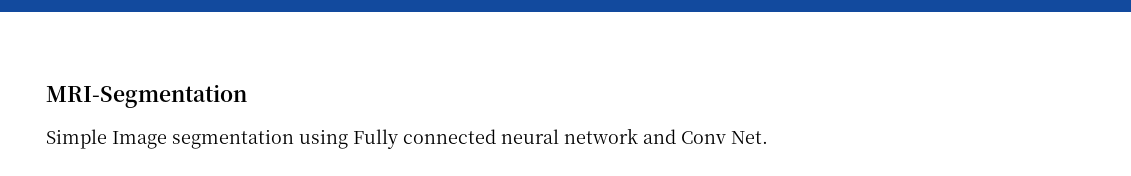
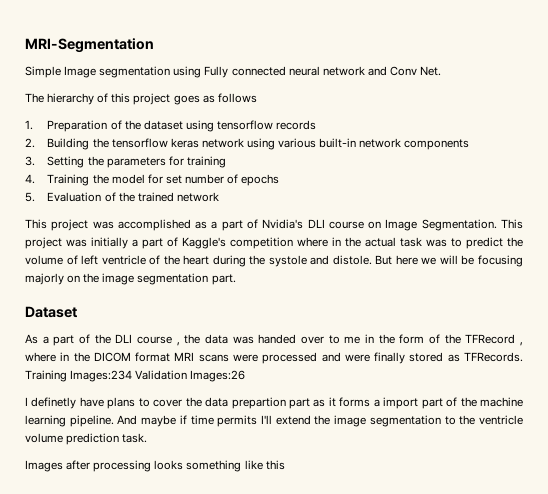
(768, 137) none -> [25,93,257,105] [25,120,317,132] [25,138,470,150] [25,156,226,168] [25,174,280,186] [25,192,219,202] [25,219,523,231] [25,237,523,249] [25,255,523,267] [25,273,236,285] [25,306,77,318] [25,334,524,346] [25,352,523,364] [25,370,246,382] [25,397,523,409] [25,415,524,427] [25,433,148,445] [25,460,285,472] // The hierarchy of this project goes as follows // 1. Preparation of the dataset using tensorflow records // 2. Building the tensorflow keras network using various built-in network components // 3. Setting the parameters for training // 4. Training the model for set number of epochs // 5. Evaluation of the trained network // This project was accomplished as a part of Nvidia's DLI course on Image Segmentation. This project was initially a part of Kaggle's competition where in the actual task was to predict the volume of left ventricle of the heart during the systole and distole. But here we will be focusing majorly on the image segmentation part. // Dataset // As a part of the DLI course , the data was handed over to me in the form of the TFRecord , where in the DICOM format MRI scans were processed and were finally stored as TFRecords. Training Images:234 Validation Images:26 // I definetly have plans to cover the data prepartion part as it forms a import part of the machine learning pipeline. And maybe if time permits I'll extend the image segmentation to the ventricle volume prediction task. // Images after processing looks something like this

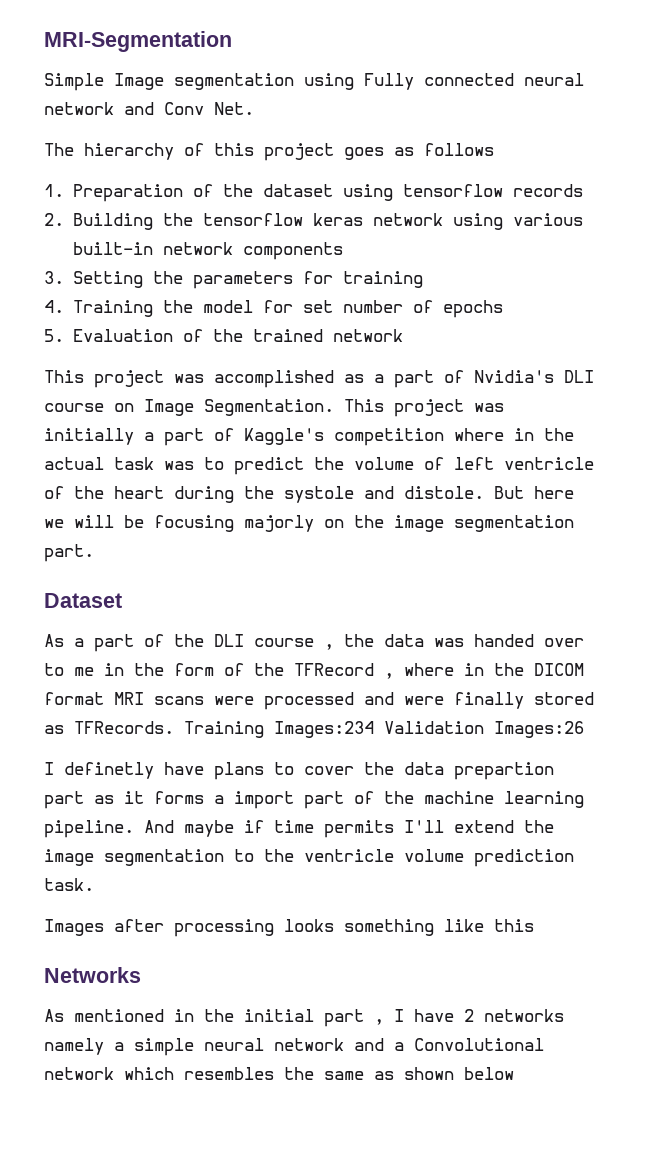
(285, 465) none -> [44,967,141,983] [44,1009,564,1027] [44,1038,544,1056] [44,1067,514,1080] // Networks // As mentioned in the initial part , I have 2 networks namely a simple neural network and a Convolutional network which resembles the same as shown below

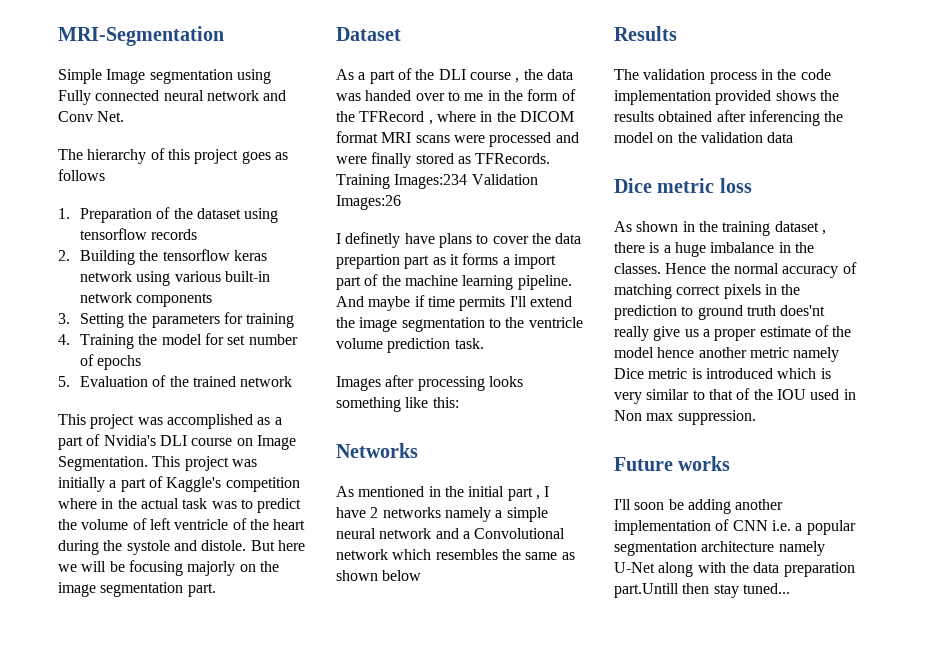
[494,919,534,932] this -> [432,397,459,408] this:
(514, 1073) none -> [614,26,677,41] [614,69,831,84] [614,90,839,105] [614,110,844,126] [614,132,794,143] [614,178,752,193] [614,221,826,236] [614,242,814,257] [614,262,857,278] [614,284,801,299] [614,305,826,320] [614,325,852,341] [614,347,840,362] [614,368,831,379] [614,388,856,404] [614,410,756,425] [614,456,731,471] [614,499,784,514] [614,519,856,535] [614,541,825,556] [614,562,855,577] [614,583,790,598] // Results // The validation process in the code implementation provided shows the results obtained after inferencing the model on the validation data // Dice metric loss // As shown in the training dataset , there is a huge imbalance in the classes. Hence the normal accuracy of matching correct pixels in the prediction to ground truth does'nt really give us a proper estimate of the model hence another metric namely Dice metric is introduced which is very similar to that of the IOU used in Non max suppression. // Future works // I'll soon be adding another implementation of CNN i.e. a popular segmentation architecture namely U-Net along with the data preparation part.Untill then stay tuned...

